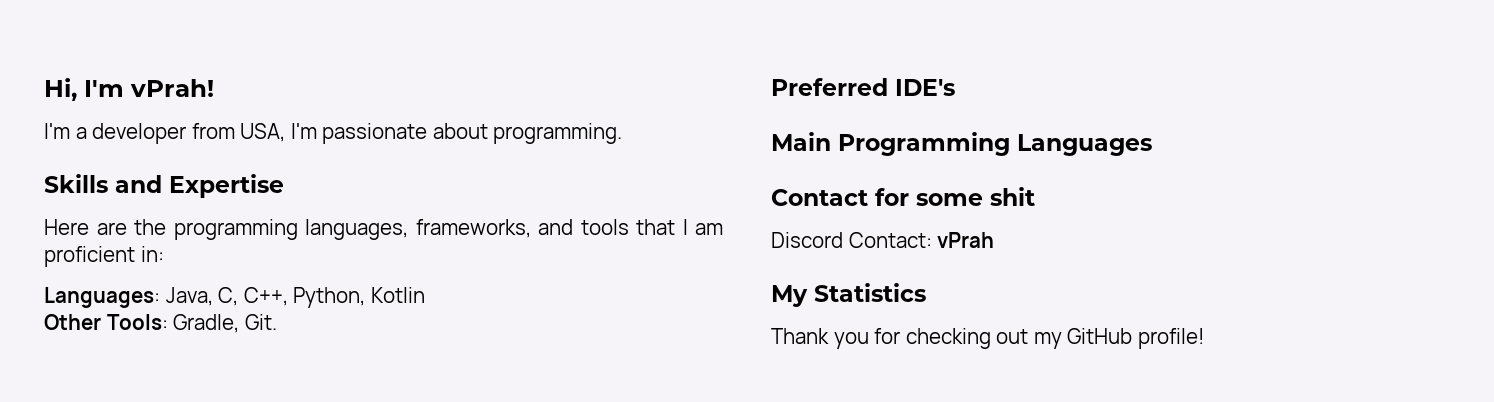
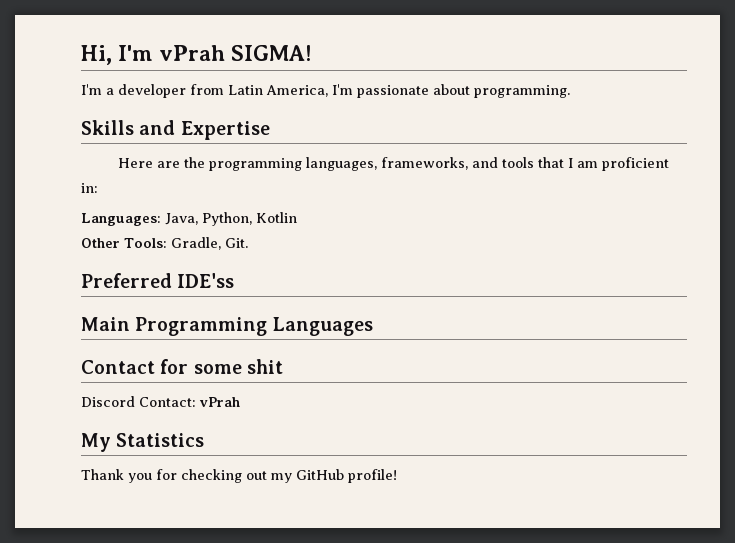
[130,79,214,97] vPrah! -> [159,45,313,61] vPrah SIGMA!
[240,123,286,142] USA, -> [228,85,328,97] Latin America,
[218,287,288,306] C, C++, -> (198, 219) none
[895,79,955,96] IDE's -> [177,273,235,288] IDE'ss

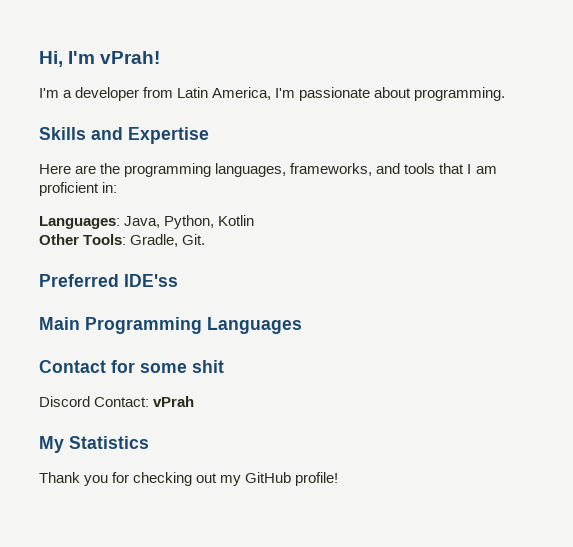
[159,45,313,61] vPrah SIGMA! -> [100,51,161,64] vPrah!

